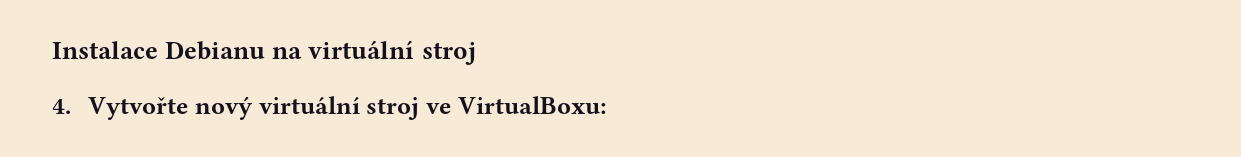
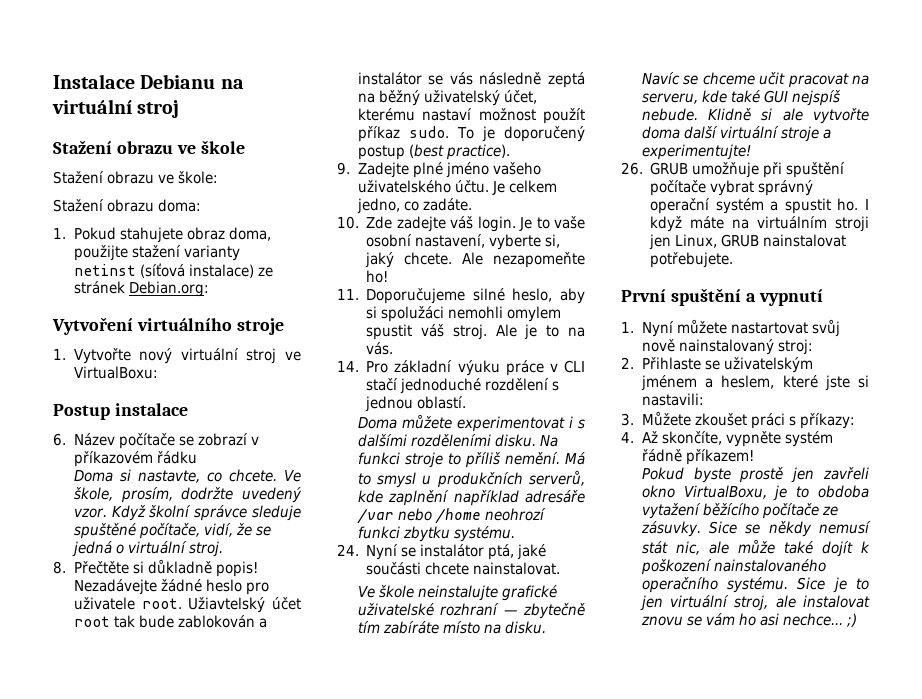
[52,99,71,114] 4. -> [53,140,245,154] [53,171,218,184] [53,199,201,212] [53,227,271,243] [73,245,240,261] [73,263,273,278] [73,281,209,297] [52,317,284,335] [53,349,66,360] Stažení obrazu ve škole // Stažení obrazu ve škole: // Stažení obrazu doma: // 1. Pokud stahujete obraz doma, použijte stažení varianty netinst (síťová instalace) ze stránek Debian.org: // Vytvoření virtuálního stroje // 1.
(608, 105) none -> [53,403,188,420] [53,433,259,449] [73,451,197,467] [73,469,301,483] [73,487,302,503] [73,505,301,521] [73,523,271,539] [71,541,223,557] [53,559,258,577] [73,579,269,595] [73,597,301,613] [73,615,267,628] [357,72,585,88] [357,90,537,106] [357,108,585,124] [357,126,585,142] [357,144,510,160] [337,162,541,178] [357,180,557,195] [356,198,472,214] [337,216,585,232] [366,234,561,250] [365,252,585,268] [366,270,389,283] [337,288,585,304] [366,306,562,322] [366,324,585,340] [366,342,394,355] [337,360,585,376] [366,378,560,394] [365,396,467,412] [357,414,585,432] [357,434,558,447] [357,452,585,468] [357,470,585,488] [357,490,585,506] [356,508,546,524] [357,526,515,542] [337,544,547,560] [366,562,561,575] [357,585,557,601] [357,603,585,619] [357,621,546,634] [641,72,869,88] [641,90,841,106] [641,108,869,124] [641,126,831,142] [641,144,751,160] [621,162,846,178] [650,180,814,196] [650,198,869,214] [650,216,869,232] [649,234,847,250] [650,252,734,268] [621,288,823,306] [621,319,840,337] [641,339,813,355] [621,357,813,373] [640,375,869,391] [641,393,704,406] [621,411,855,429] [621,431,833,447] [641,449,754,465] [641,467,869,483] [641,485,869,501] [641,503,838,519] [640,521,871,537] [641,539,870,557] [640,559,826,575] [641,577,869,593] [639,595,870,611] [640,613,857,627] // Postup instalace // 6. Název počítače se zobrazí v příkazovém řádku // Doma si nastavte, co chcete. Ve škole, prosím, dodržte uvedený vzor. Když školní správce sleduje spuštěné počítače, vidí, že se jedná o virtuální stroj. // 8. Přečtěte si důkladně popis! Nezadávejte žádné heslo pro uživatele root. Užiavtelský účet root tak bude zablokován a instalátor se vás následně zeptá na běžný uživatelský účet, kterému nastaví možnost použít příkaz sudo. To je doporučený postup (best practice). // 9. Zadejte plné jméno vašeho uživatelského účtu. Je celkem jedno, co zadáte. // 10. Zde zadejte váš login. Je to vaše osobní nastavení, vyberte si, jaký chcete. Ale nezapomeňte ho! // 11. Doporučujeme silné heslo, aby si spolužáci nemohli omylem spustit váš stroj. Ale je to na vás. // 14. Pro základní výuku práce v CLI stačí jednoduché rozdělení s jednou oblastí. // Doma můžete experimentovat i s dalšími rozděleními disku. Na funkci stroje to příliš nemění. Má to smysl u produkčních serverů, kde zaplnění například adresáře /var nebo /home neohrozí funkci zbytku systému. // 24. Nyní se instalátor ptá, jaké součásti chcete nainstalovat. // Ve škole neinstalujte grafické uživatelské rozhraní — zbytečně tím zabíráte místo na disku. Navíc se chceme učit pracovat na serveru, kde také GUI nejspíš nebude. Klidně si ale vytvořte doma další virtuální stroje a experimentujte! // 26. GRUB umožňuje při spuštění počítače vybrat správný operační systém a spustit ho. I když máte na virtuálním stroji jen Linux, GRUB nainstalovat potřebujete. // První spuštění a vypnutí // 1. Nyní můžete nastartovat svůj nově nainstalovaný stroj: // 2. Přihlaste se uživatelským jménem a heslem, které jste si nastavili: // 3. Můžete zkoušet práci s příkazy: // 4. Až skončíte, vypněte systém řádně příkazem! // Pokud byste prostě jen zavřeli okno VirtualBoxu, je to obdoba vytažení běžícího počítače ze zásuvky. Sice se někdy nemusí stát nic, ale může také dojít k poškození nainstalovaného operačního systému. Sice je to jen virtuální stroj, ale instalovat znovu se vám ho asi nechce... ;)

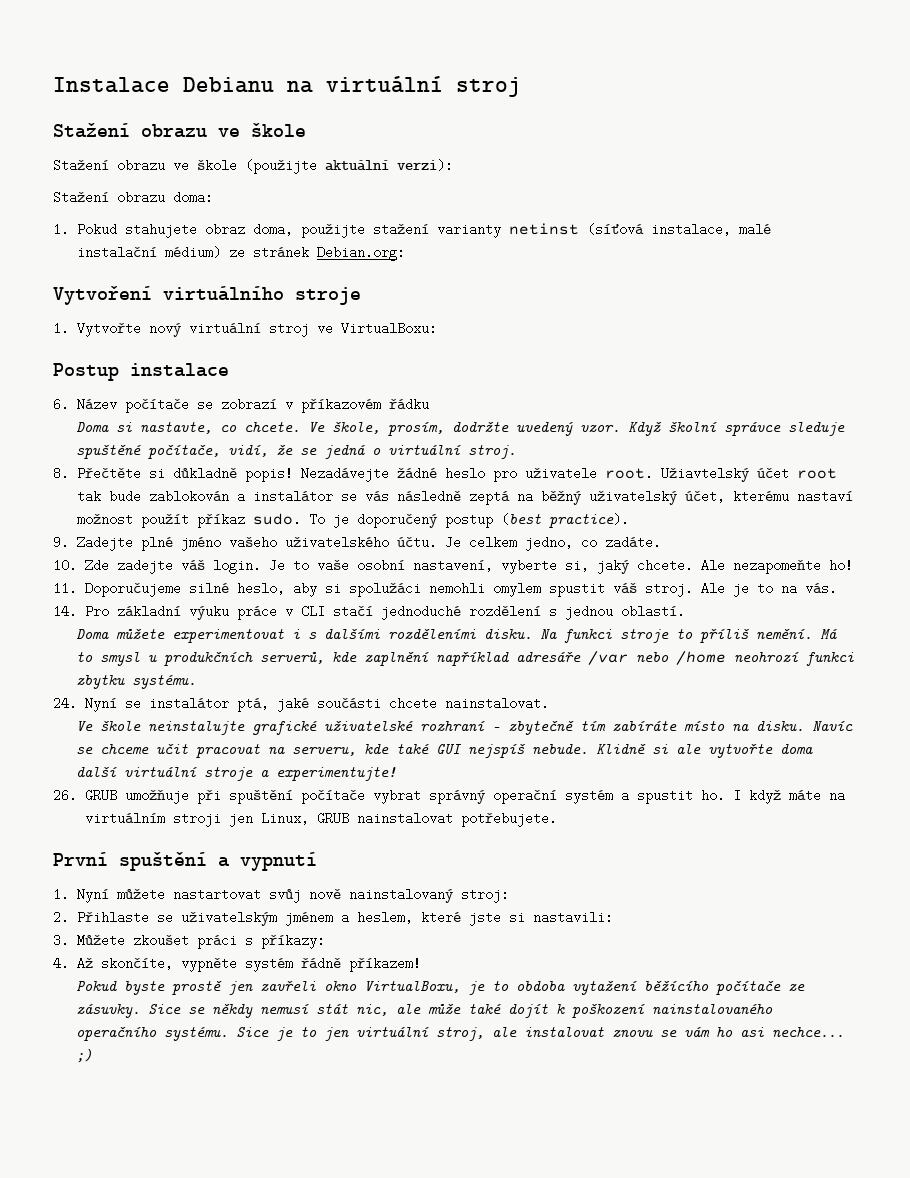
[178,171,218,184] škole: -> [197,159,453,174] škole (použijte aktuální verzi):
[188,264,254,278] instalace) -> [650,223,771,236] [76,246,221,259] instalace, malé instalační médium)

